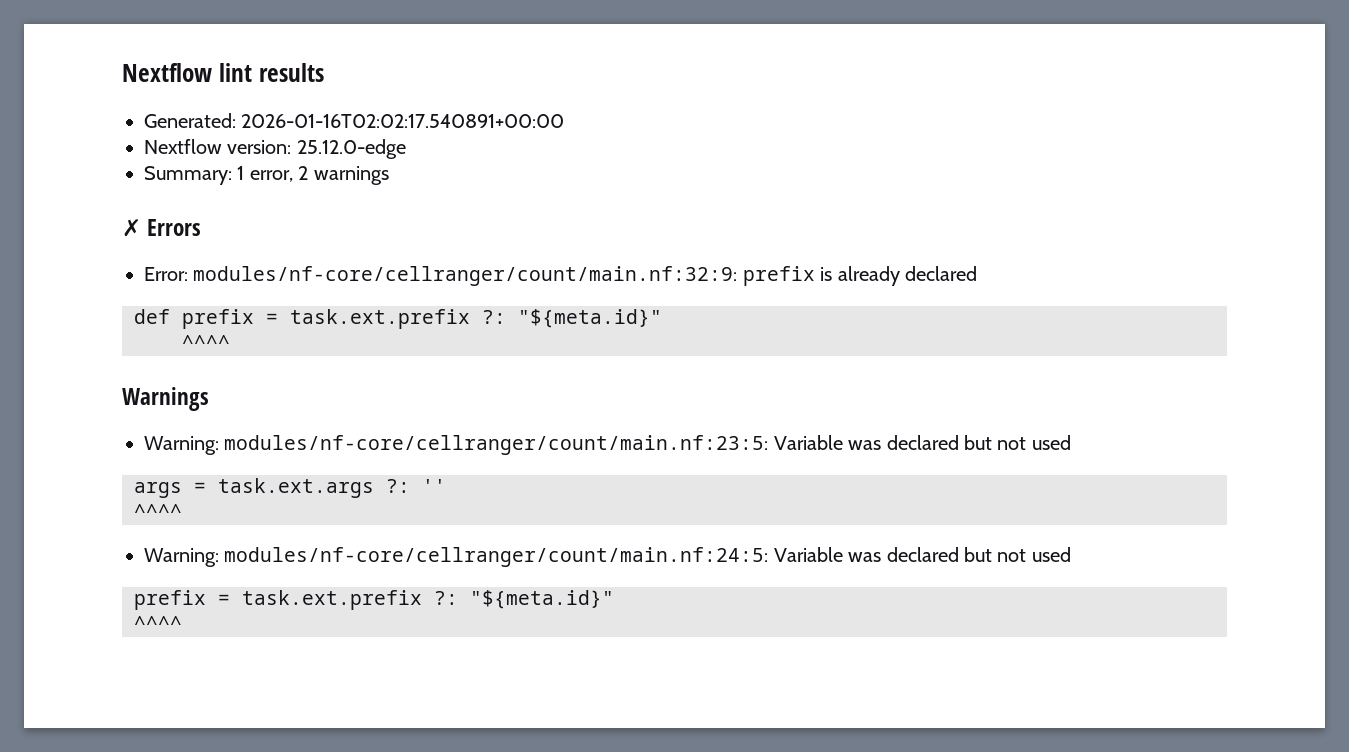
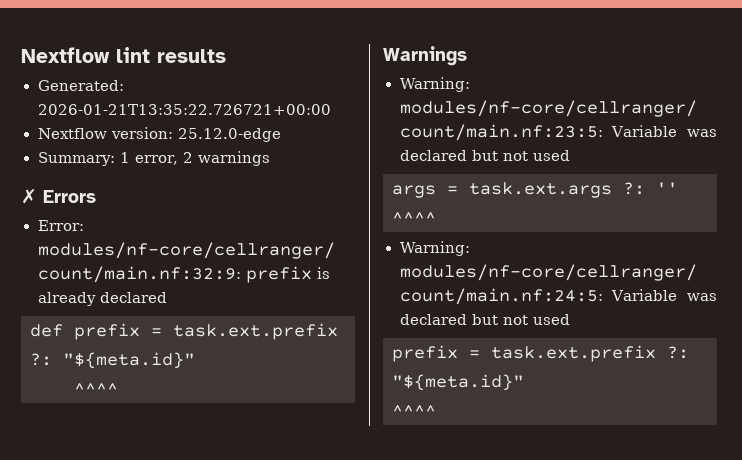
[241,114,565,128] 2026-01-16T02:02:17.540891+00:00 -> [37,104,331,115] 2026-01-21T13:35:22.726721+00:00

